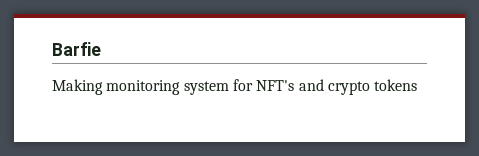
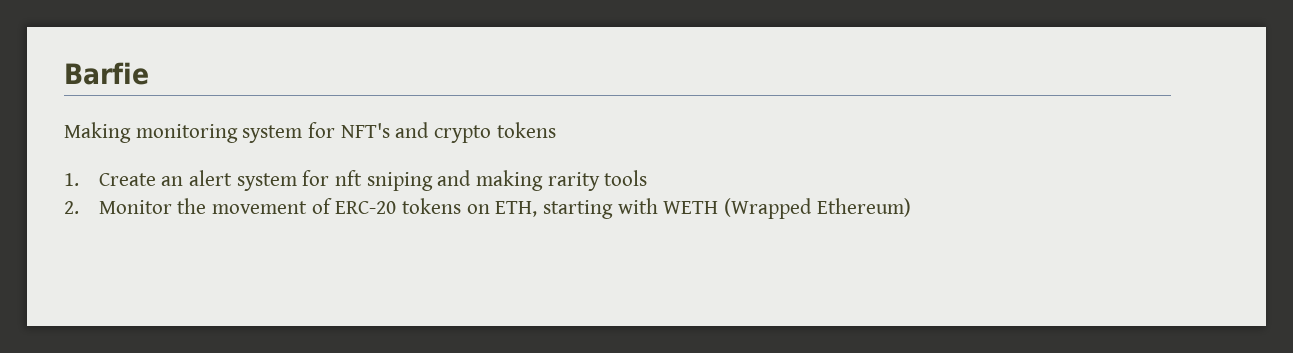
(418, 85) none -> [64,170,648,191] [64,198,911,219] // 1. Create an alert system for nft sniping and making rarity tools // 2. Monitor the movement of ERC-20 tokens on ETH, starting with WETH (Wrapped Ethereum)

